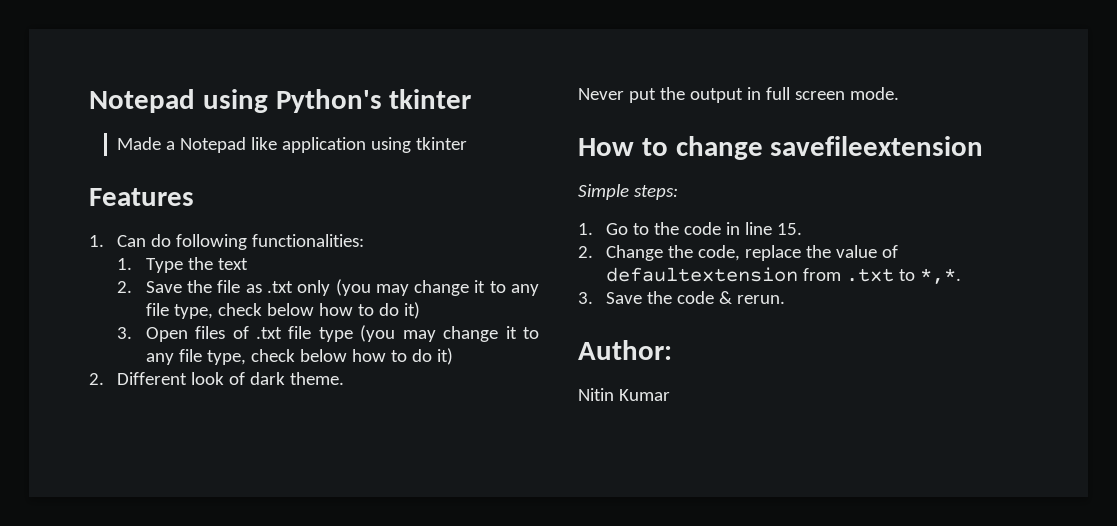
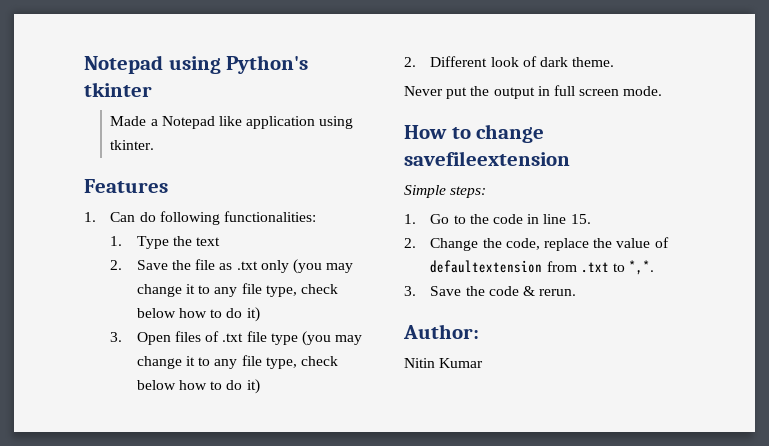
[416,137,468,150] tkinter -> [110,140,155,150] tkinter.

